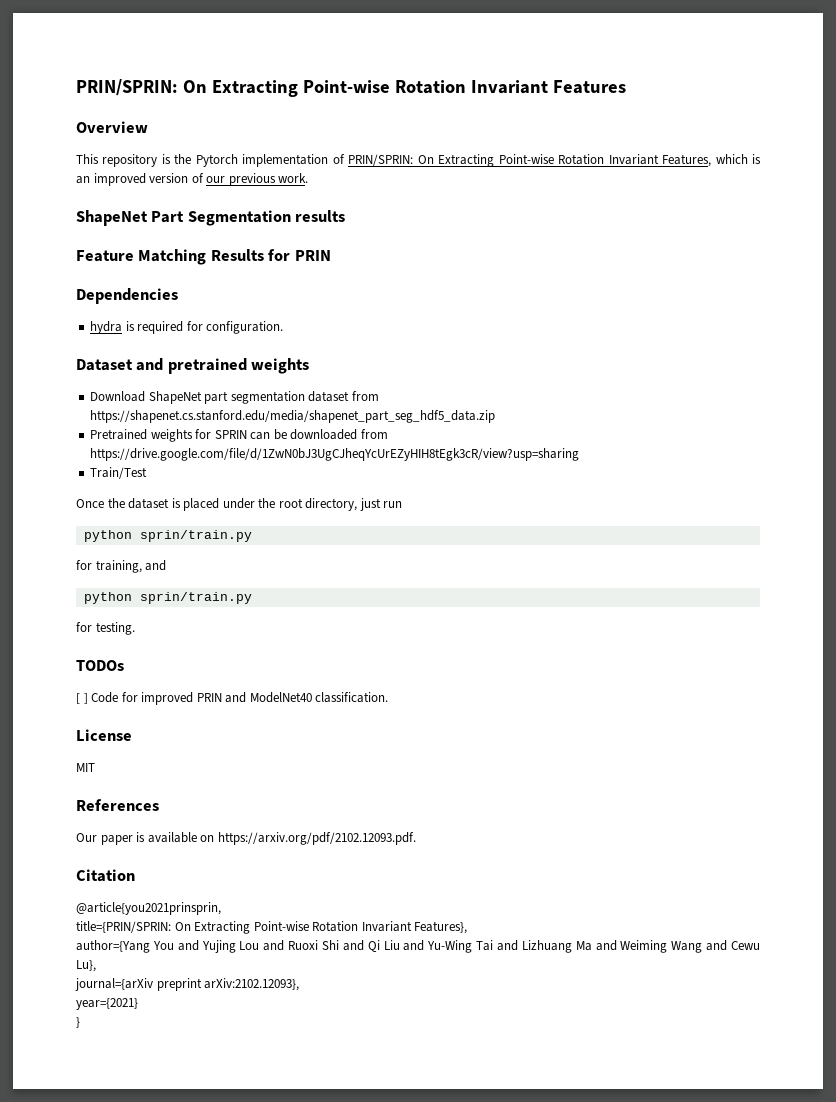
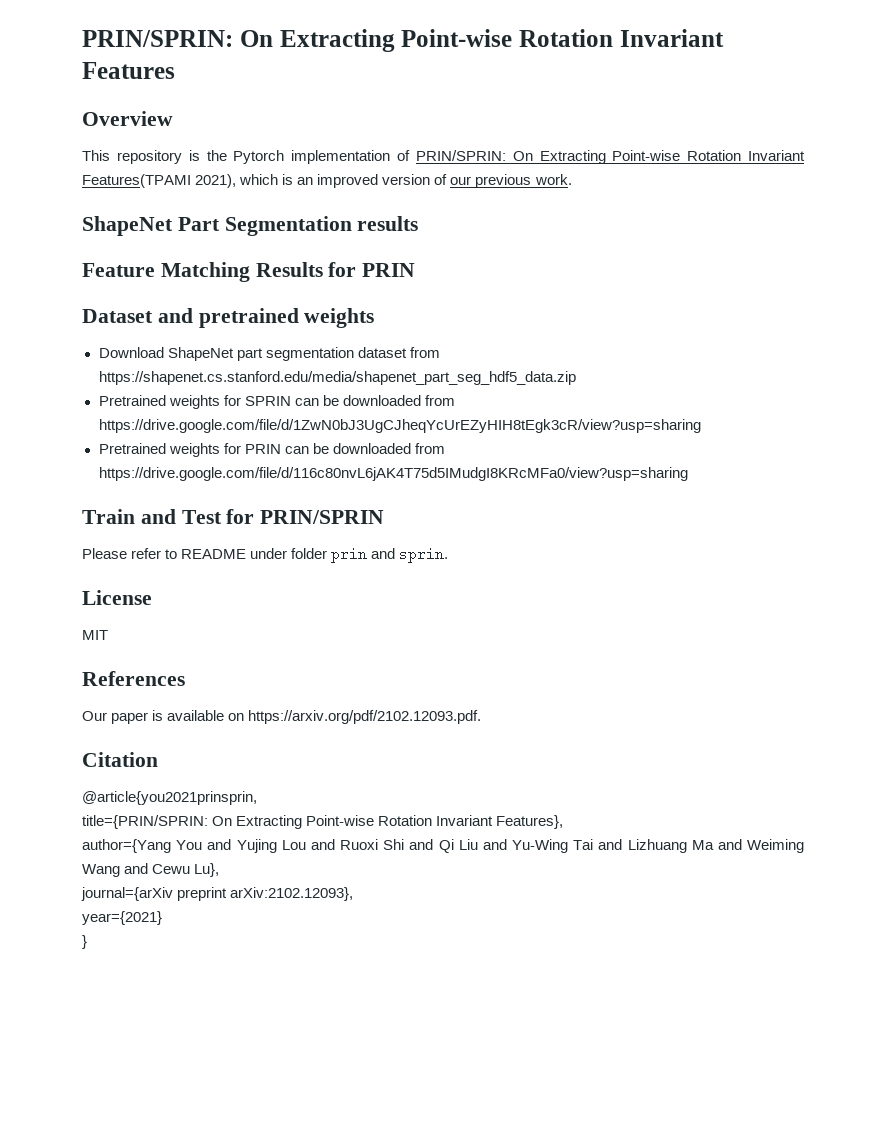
[662,154,712,167] Features, -> [82,174,237,188] Features(TPAMI 2021),
[76,288,178,304] [90,321,284,334] // Dependencies // hydra is required for configuration. -> (416, 270) none
[90,467,148,479] [76,498,403,511] [83,530,252,542] [76,560,167,573] [83,592,252,604] [76,622,135,635] [76,660,124,671] [76,692,389,705] Train/Test // Once the dataset is placed under the root directory, just run // python sprin/train.py // for training, and // python sprin/train.py // for testing. // TODOs // [ ] Code for improved PRIN and ModelNet40 classification. -> [98,443,445,457] [98,467,688,481] [82,509,385,524] [82,548,449,563] Pretrained weights for PRIN can be downloaded from https://drive.google.com/file/d/116c80nvL6jAK4T75d5IMudgI8KRcMFa0/view?usp=sharing // Train and Test for PRIN/SPRIN // Please refer to README under folder prin and sprin.

